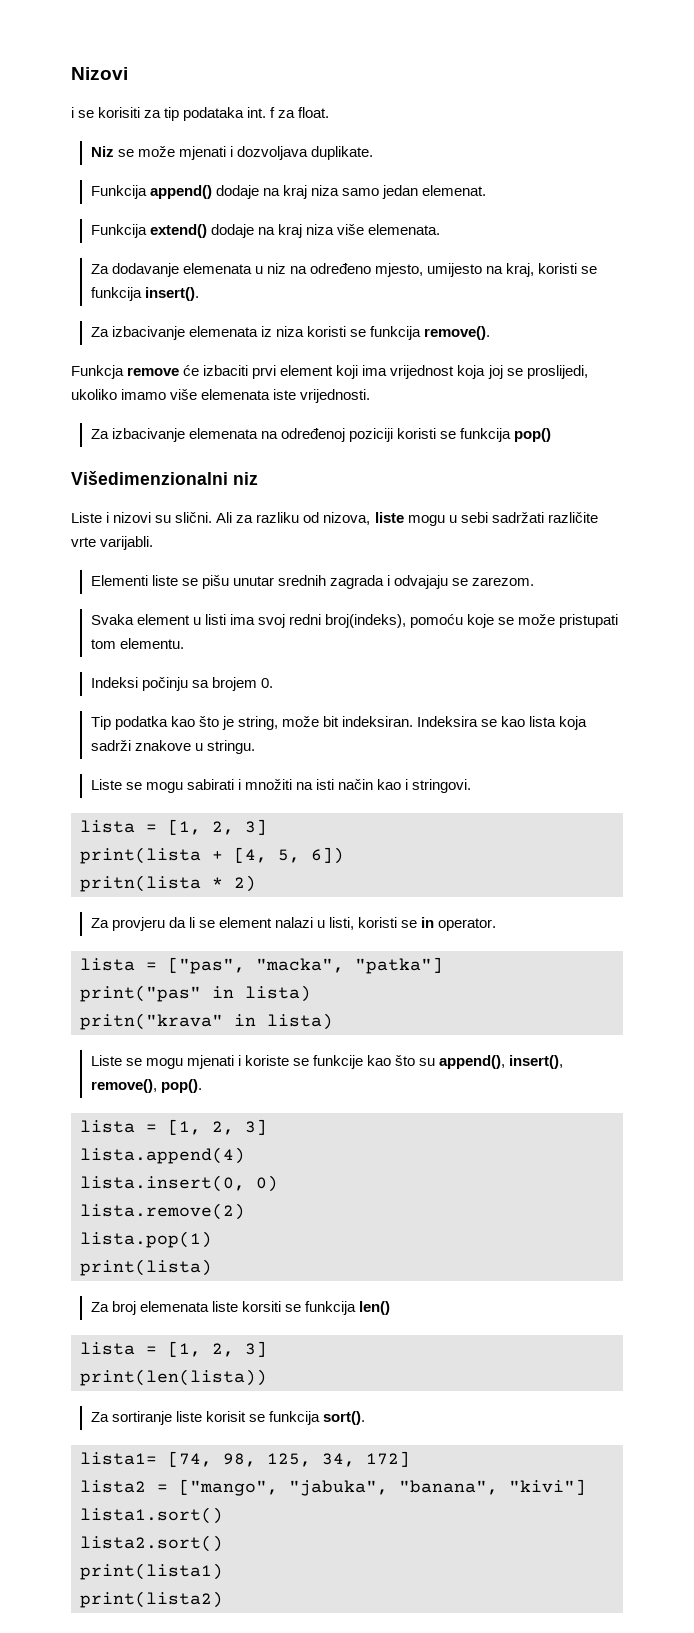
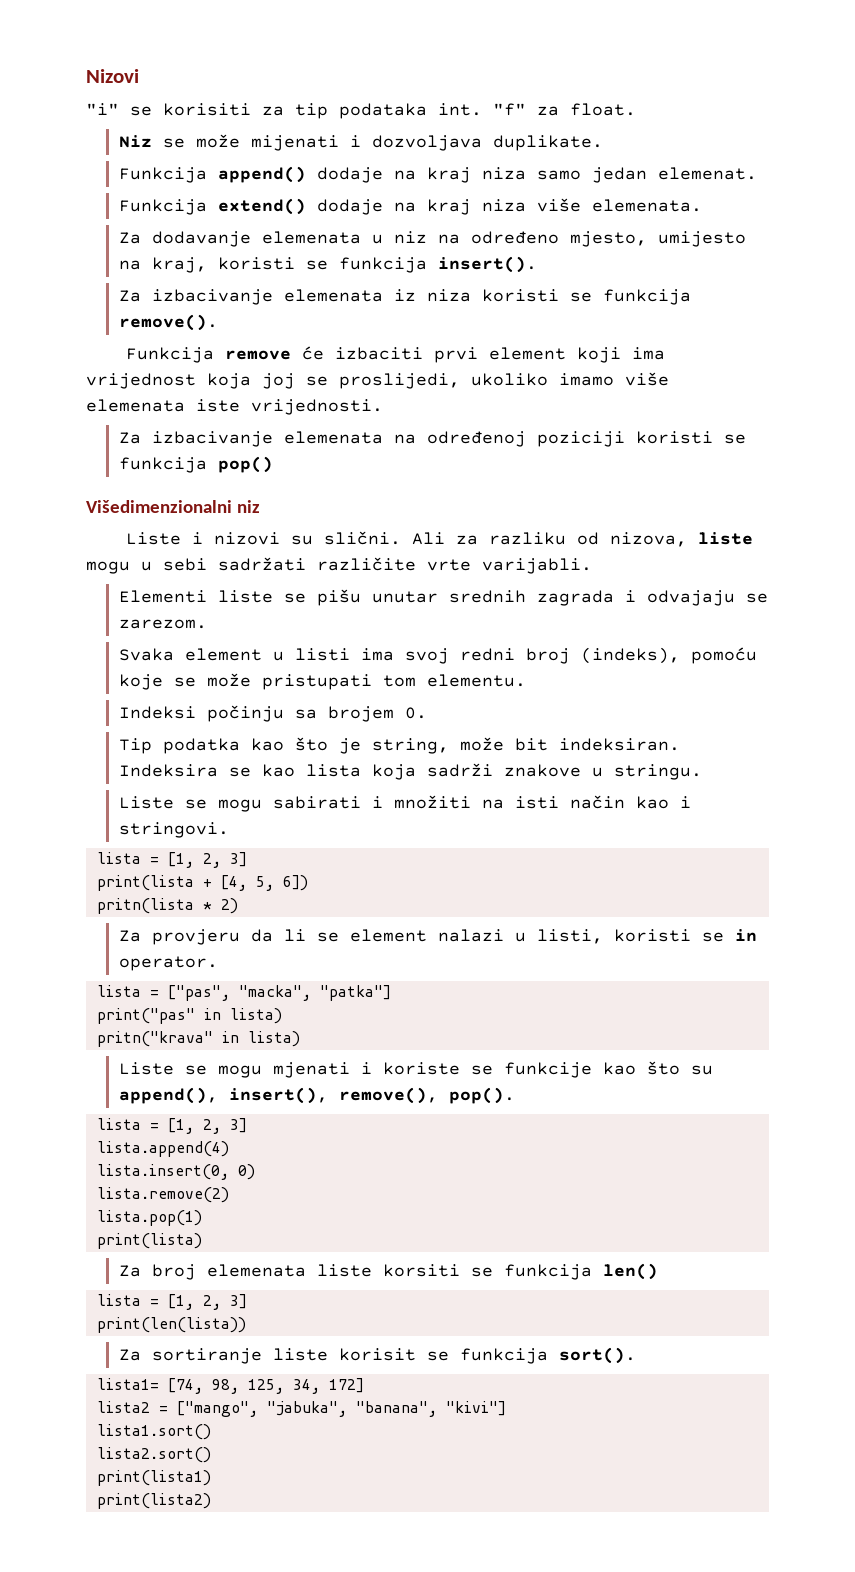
[71,107,74,118] i -> [86,103,119,115] "i"
[270,107,276,118] f -> [493,103,526,116] "f"
[178,146,226,160] mjenati -> [250,135,339,151] mijenati
[71,365,124,379] Funkcja -> [125,347,214,363] Funkcija
[325,614,407,628] broj(indeks), -> [525,647,680,664] broj (indeks),

